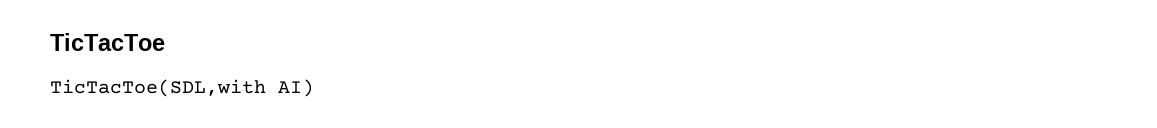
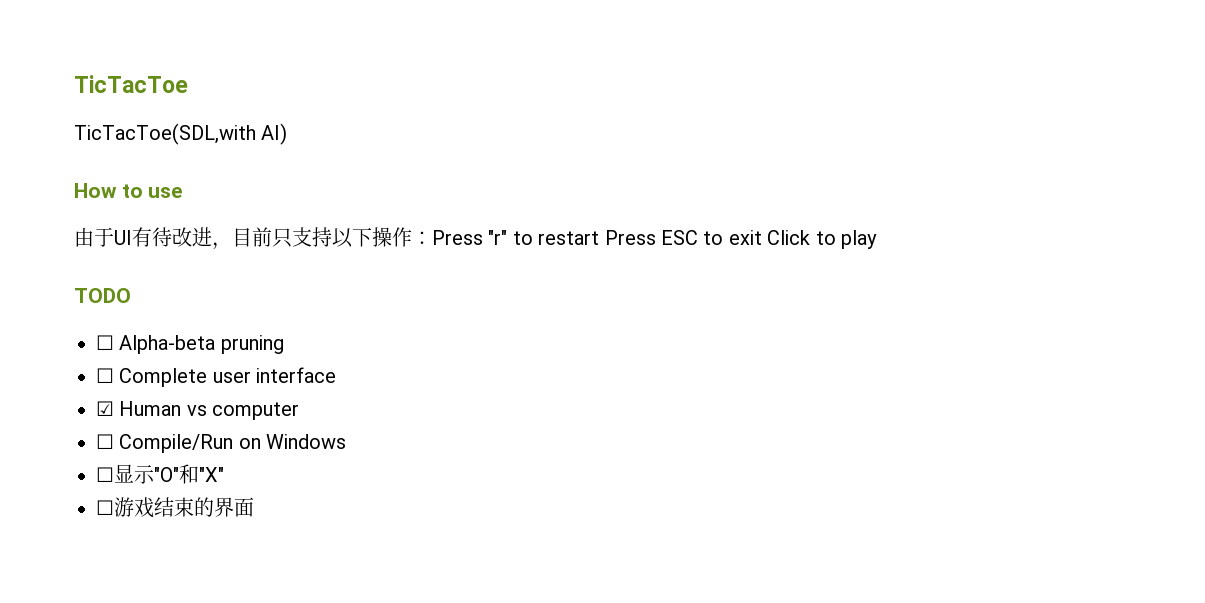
(314, 88) none -> [74,183,183,198] [74,227,877,250] [74,288,131,303] [96,335,284,354] [96,367,337,387] [96,401,300,420] [96,434,347,453] [96,464,224,484] [96,497,254,518] // How to use // 由于UI有待改进，目前只支持以下操作：Press "r" to restart Press ESC to exit Click to play // TODO // ☐ Alpha-beta pruning // ☐ Complete user interface // ☑ Human vs computer // ☐ Compile/Run on Windows // ☐显示"O"和"X" // ☐游戏结束的界面

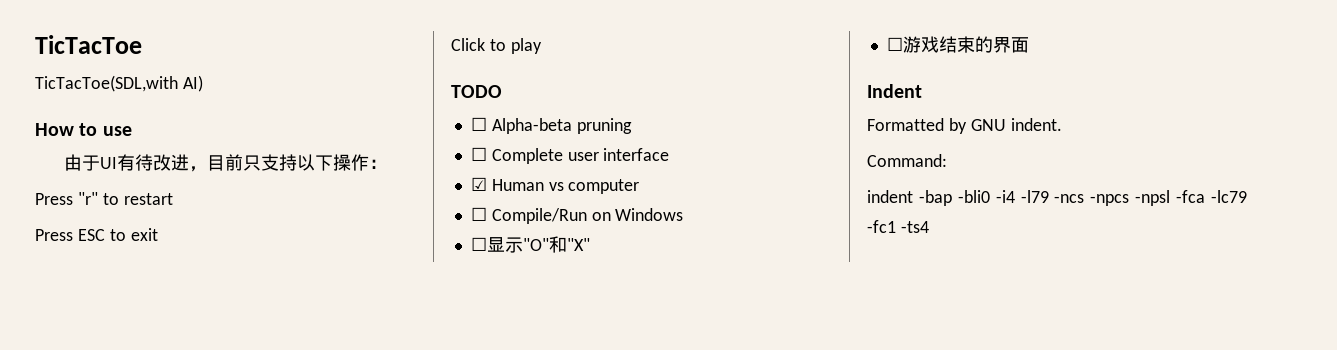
(432, 238) none -> (388, 164) //
(600, 238) none -> (173, 199) //
(762, 237) none -> (158, 234) //
(254, 507) none -> [867,84,922,98] [867,118,1062,134] [867,154,947,167] [867,190,1247,206] [867,220,929,233] // Indent // Formatted by GNU indent. // Command: // indent -bap -bli0 -i4 -l79 -ncs -npcs -npsl -fca -lc79 -fc1 -ts4

